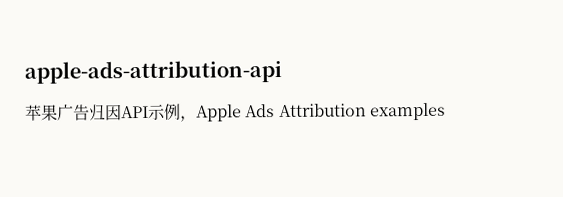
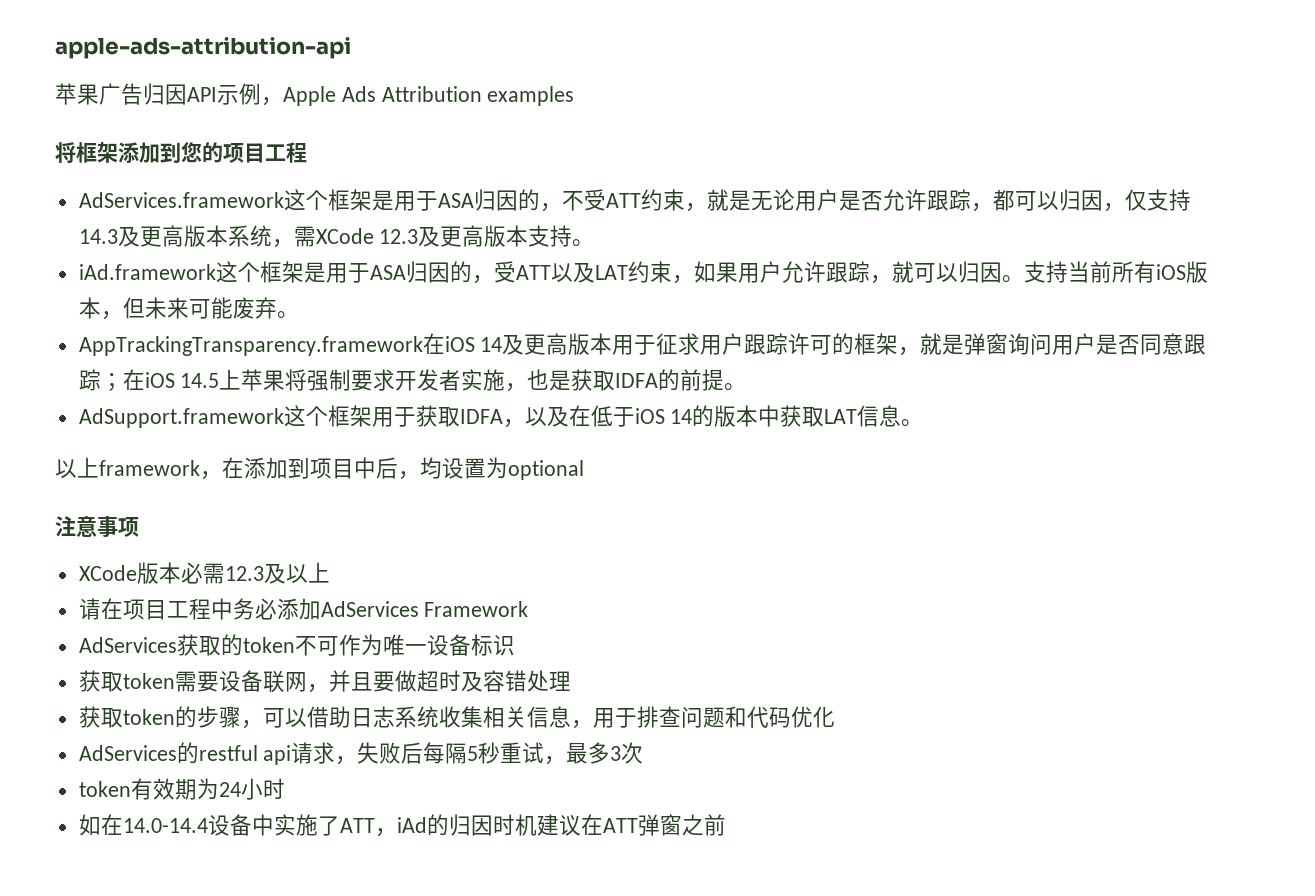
(446, 111) none -> [55,142,307,163] [78,189,1191,212] [78,225,595,248] [78,261,1208,284] [78,297,299,320] [78,333,1207,356] [78,369,747,392] [78,405,924,428] [55,457,584,480] [55,515,139,537] [78,562,330,584] [78,598,529,620] [78,634,515,656] [78,670,571,693] [78,706,835,729] [78,742,644,765] [78,778,285,800] [78,814,726,837] // 将框架添加到您的项目工程 // AdServices.framework这个框架是用于ASA归因的，不受ATT约束，就是无论用户是否允许跟踪，都可以归因，仅支持14.3及更高版本系统，需XCode 12.3及更高版本支持。 // iAd.framework这个框架是用于ASA归因的，受ATT以及LAT约束，如果用户允许跟踪，就可以归因。支持当前所有iOS版本，但未来可能废弃。 // AppTrackingTransparency.framework在iOS 14及更高版本用于征求用户跟踪许可的框架，就是弹窗询问用户是否同意跟踪；在iOS 14.5上苹果将强制要求开发者实施，也是获取IDFA的前提。 // AdSupport.framework这个框架用于获取IDFA，以及在低于iOS 14的版本中获取LAT信息。 // 以上framework，在添加到项目中后，均设置为optional // 注意事项 // XCode版本必需12.3及以上 // 请在项目工程中务必添加AdServices Framework // AdServices获取的token不可作为唯一设备标识 // 获取token需要设备联网，并且要做超时及容错处理 // 获取token的步骤，可以借助日志系统收集相关信息，用于排查问题和代码优化 // AdServices的restful api请求，失败后每隔5秒重试，最多3次 // token有效期为24小时 // 如在14.0-14.4设备中实施了ATT，iAd的归因时机建议在ATT弹窗之前

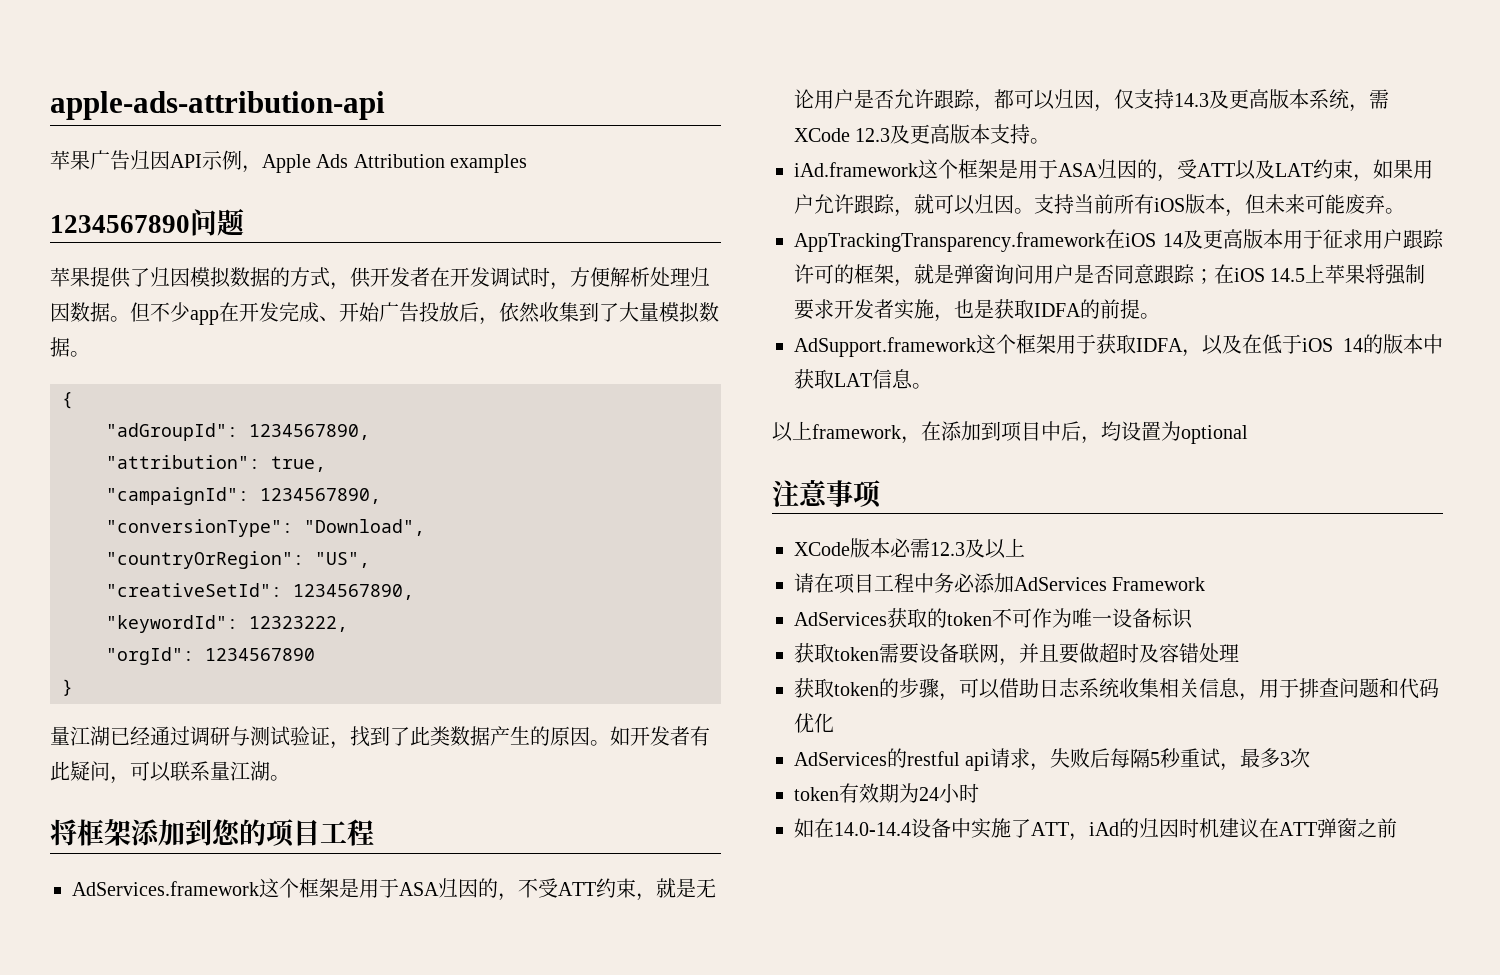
(575, 96) none -> [50,208,244,236] [50,267,710,290] [50,302,719,325] [50,337,90,357] [62,392,73,409] [106,423,370,441] [106,455,326,472] [106,487,381,505] [106,519,425,537] [106,551,370,569] [106,583,414,600] [106,615,348,633] [106,647,315,665] [62,679,73,696] [50,726,710,749] [50,761,290,784] // 1234567890问题 // 苹果提供了归因模拟数据的方式，供开发者在开发调试时，方便解析处理归因数据。但不少app在开发完成、开始广告投放后，依然收集到了大量模拟数据。 // { // "adGroupId": 1234567890, // "attribution": true, // "campaignId": 1234567890, // "conversionType": "Download", // "countryOrRegion": "US", // "creativeSetId": 1234567890, // "keywordId": 12323222, // "orgId": 1234567890 // } // 量江湖已经通过调研与测试验证，找到了此类数据产生的原因。如开发者有此疑问，可以联系量江湖。

